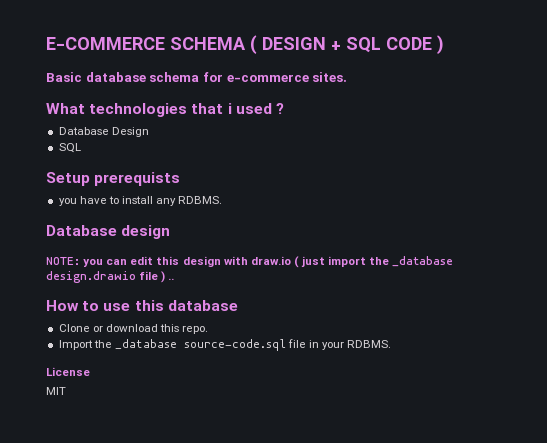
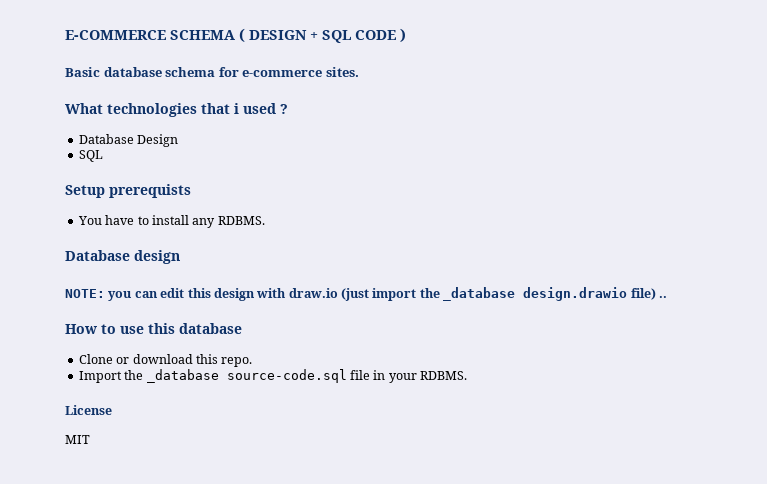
[58,198,77,206] you -> [77,216,102,225] You
[293,256,325,268] ( just -> [341,288,369,301] (just
[139,271,166,283] file ) -> [630,288,656,300] file)

